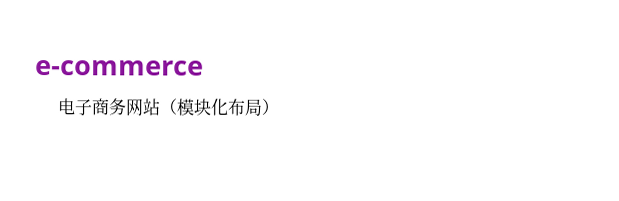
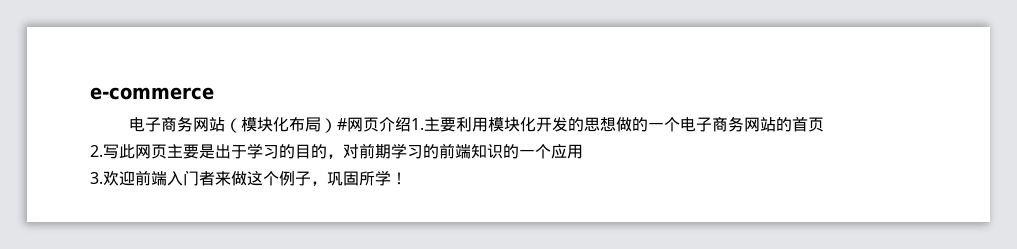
(281, 106) none -> [337,116,825,132] [90,143,583,159] [90,170,407,186] #网页介绍1.主要利用模块化开发的思想做的一个电子商务网站的首页 // 2.写此网页主要是出于学习的目的，对前期学习的前端知识的一个应用 // 3.欢迎前端入门者来做这个例子，巩固所学！

